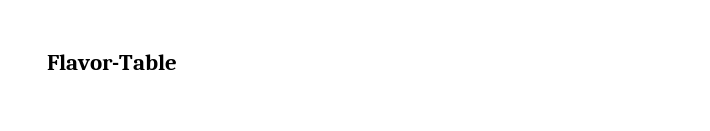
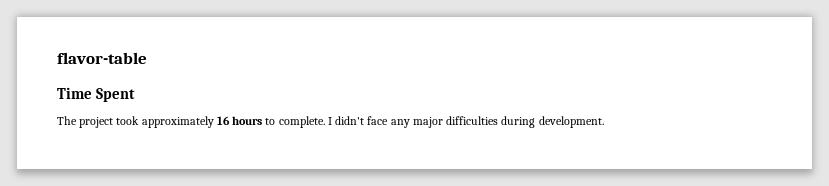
[47,54,177,70] Flavor-Table -> [57,52,147,64] [57,87,136,102] [57,116,604,128] flavor-table // Time Spent // The project took approximately 16 hours to complete. I didn't face any major difficulties during development.

